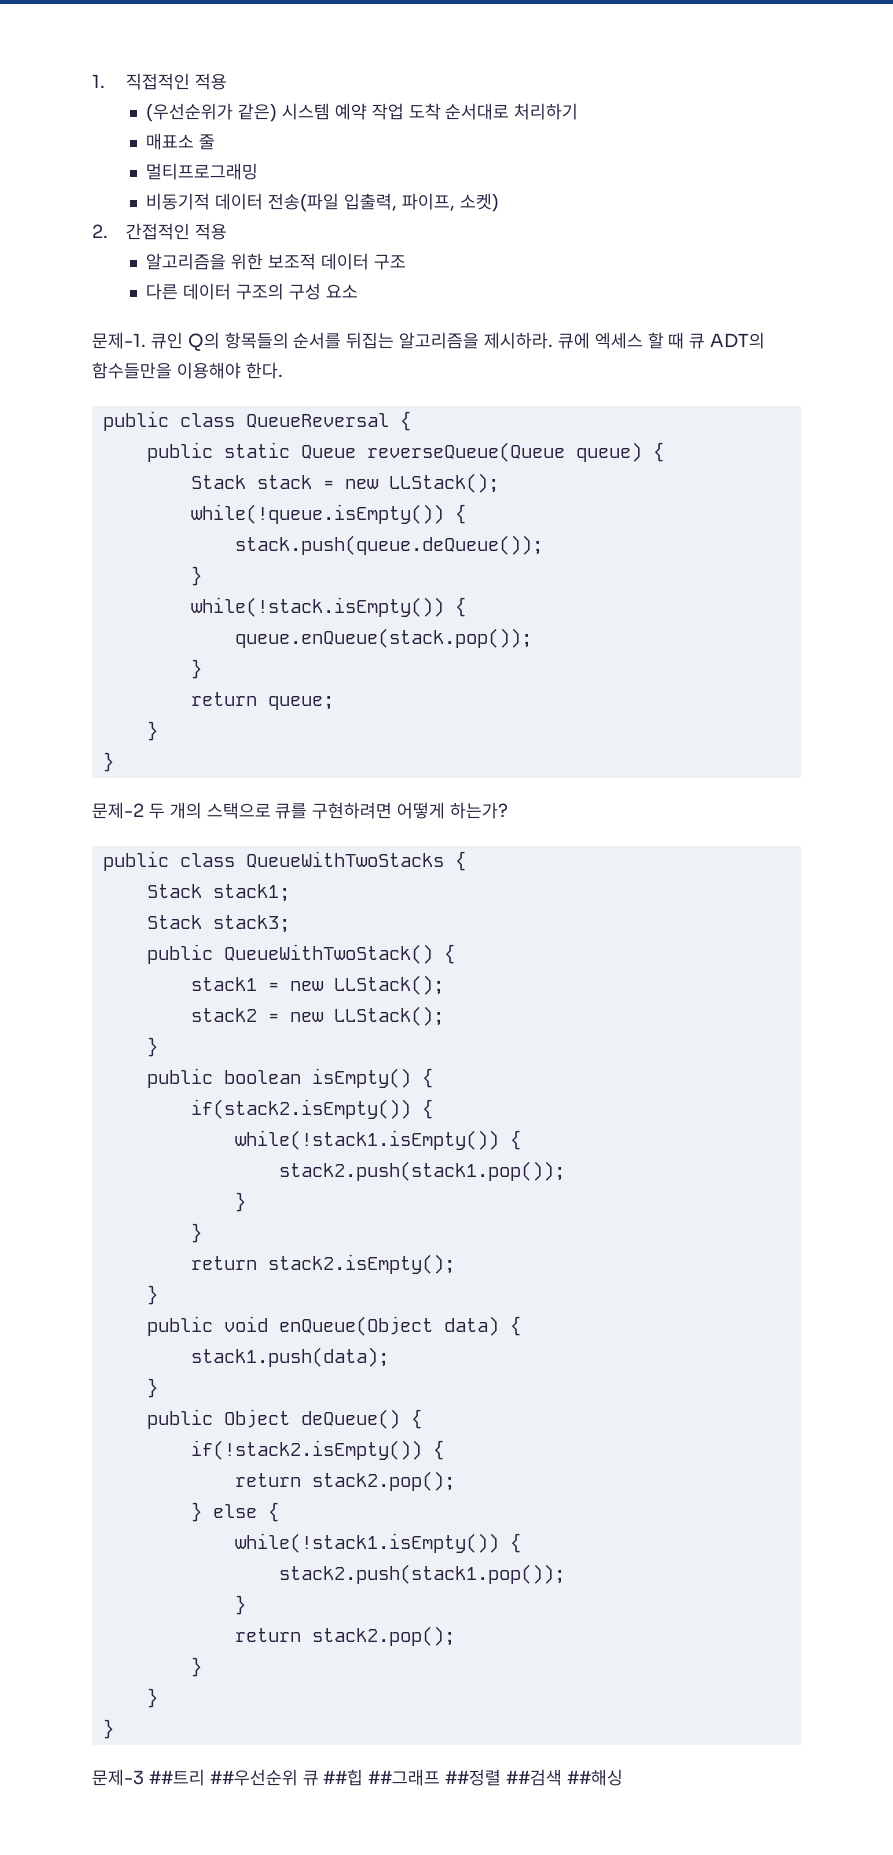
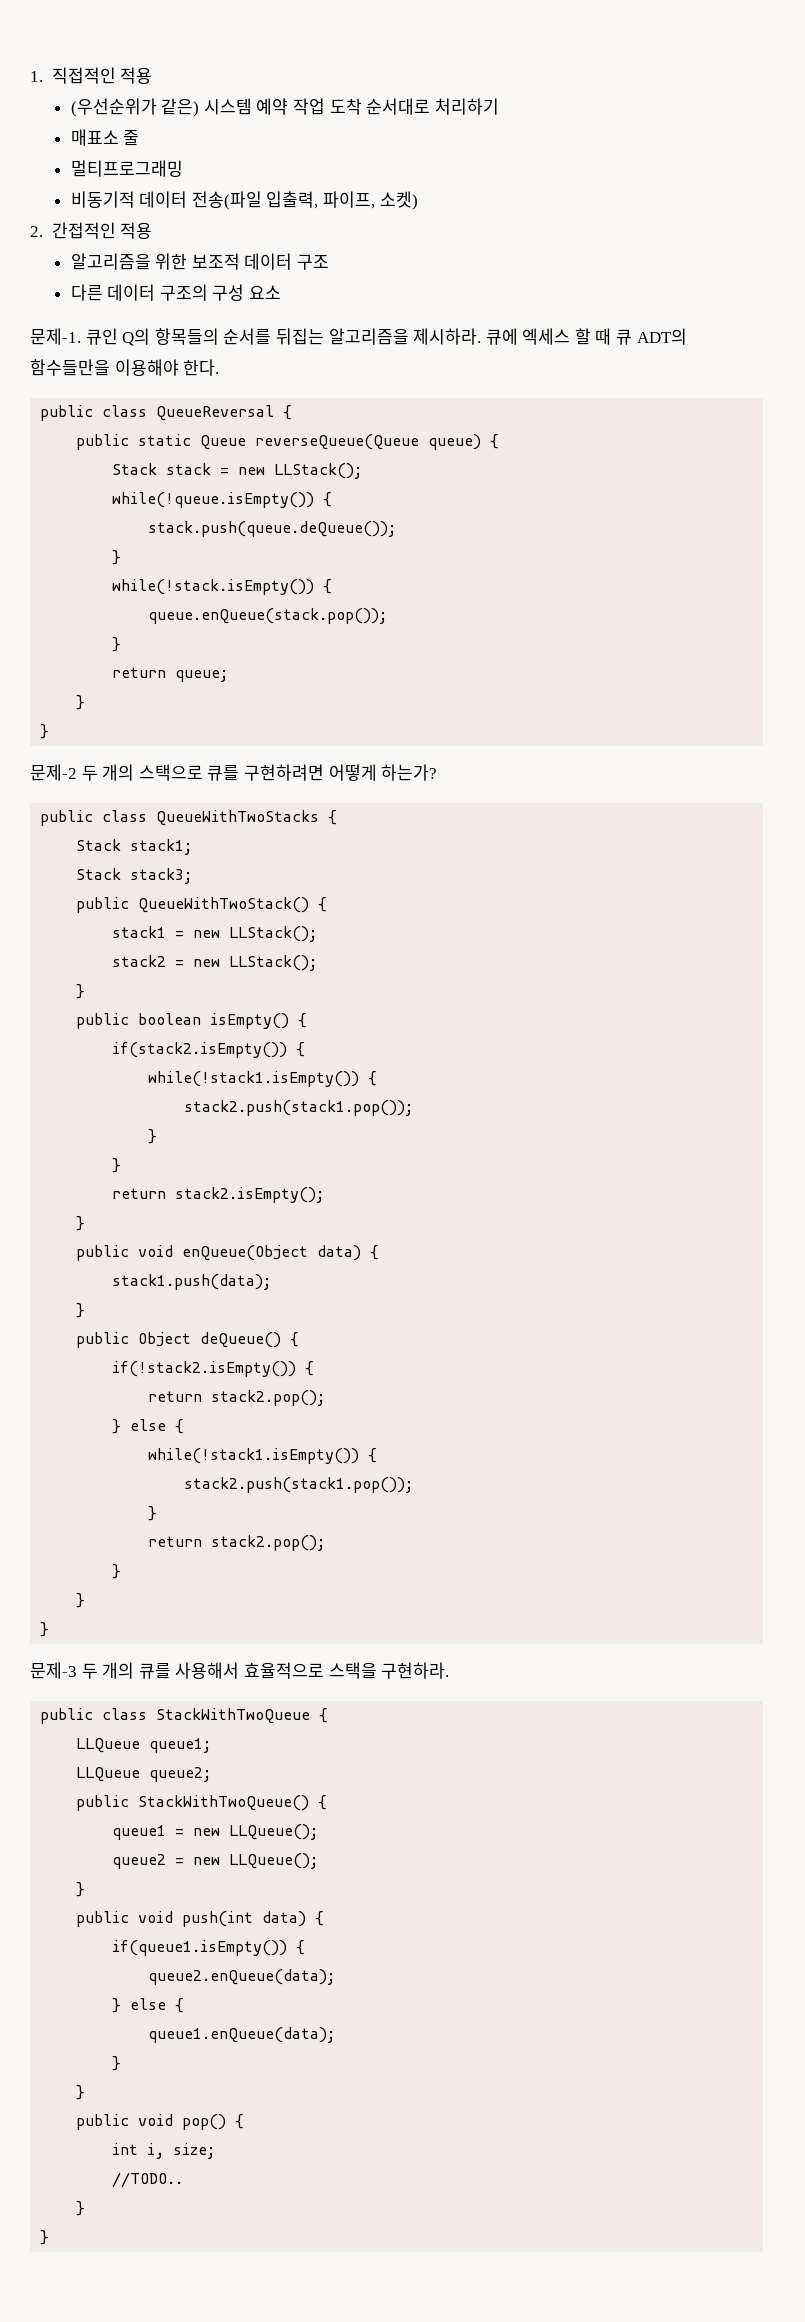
[148,1769,623,1786] ##트리 ##우선순위 큐 ##힙 ##그래프 ##정렬 ##검색 ##해싱 -> [81,1662,450,1679] [40,1708,329,1724] [76,1738,212,1753] [76,1767,212,1782] [76,1795,328,1811] [112,1824,319,1840] [112,1853,319,1869] [76,1882,86,1897] [76,1911,325,1927] [112,1940,306,1956] [148,1969,336,1985] [112,1998,185,2013] [148,2027,336,2043] [112,2056,122,2071] [76,2085,86,2100] [76,2114,245,2130] [112,2143,216,2159] [112,2172,184,2188] [76,2201,86,2216] [40,2230,50,2245] 두 개의 큐를 사용해서 효율적으로 스택을 구현하라. // public class StackWithTwoQueue { // LLQueue queue1; // LLQueue queue2; // public StackWithTwoQueue() { // queue1 = new LLQueue(); // queue2 = new LLQueue(); // } // public void push(int data) { // if(queue1.isEmpty()) { // queue2.enQueue(data); // } else { // queue1.enQueue(data); // } // } // public void pop() { // int i, size; // //TODO.. // } // }

